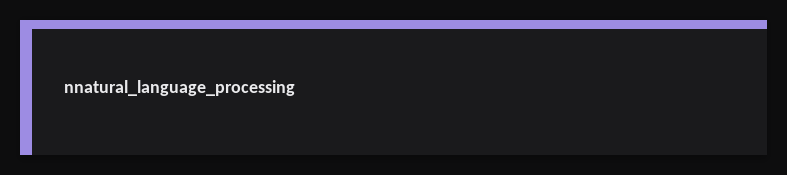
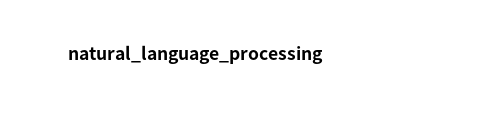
[64,80,295,96] nnatural_language_processing -> [68,45,323,64] natural_language_processing

